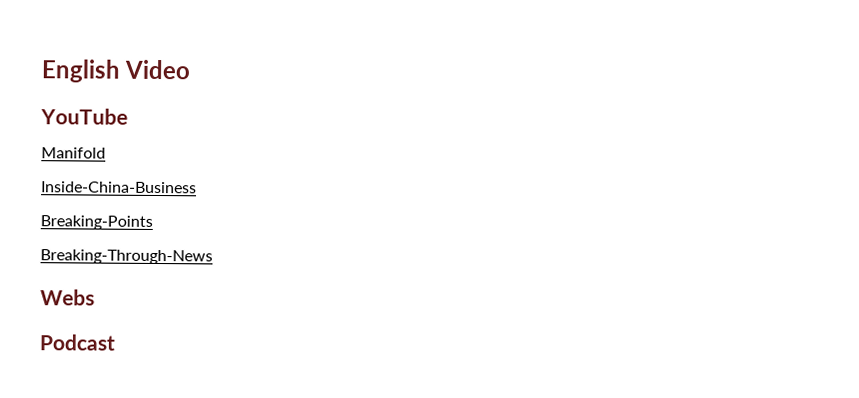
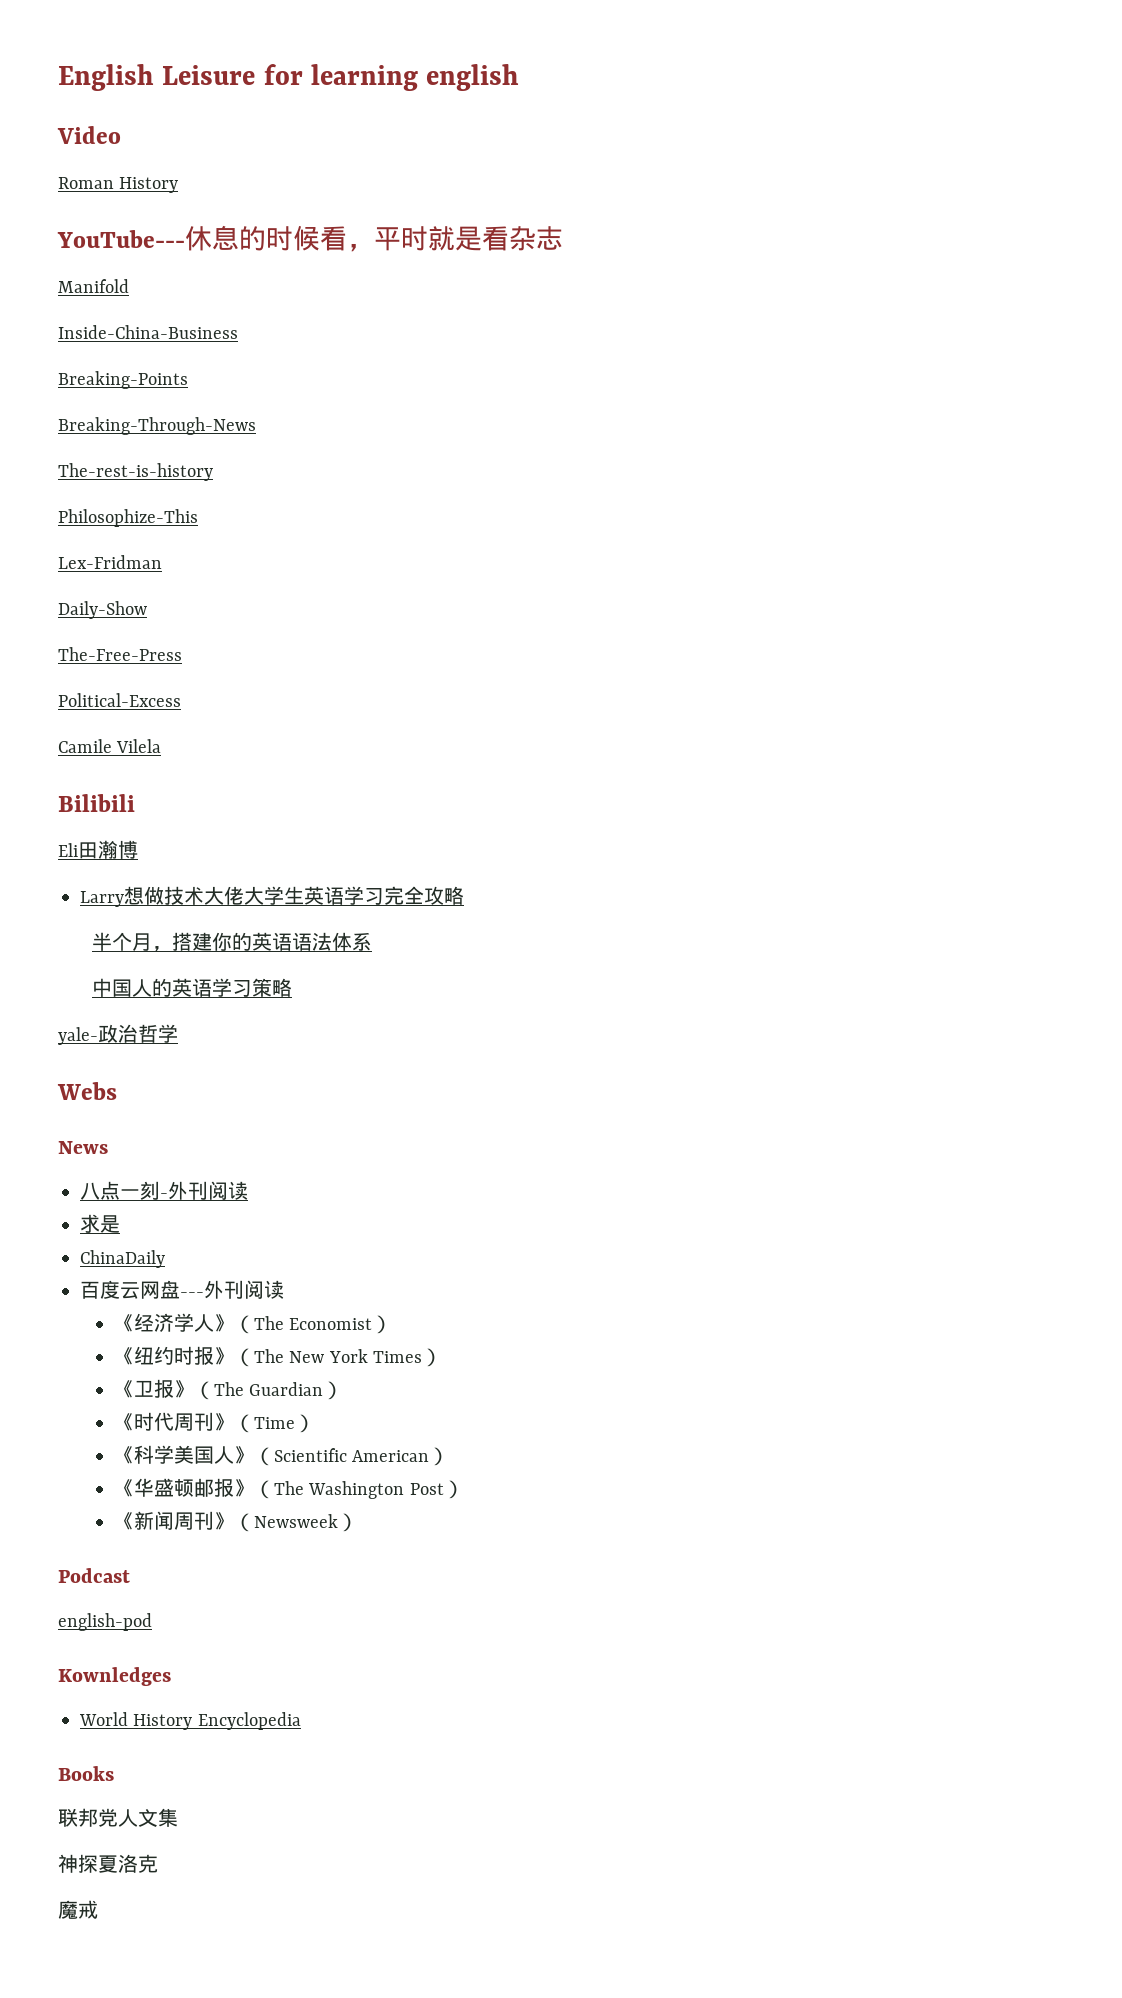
[124,59,192,80] [40,108,128,125] [41,147,106,159] [41,181,197,194] [40,215,153,230] [40,249,213,265] [40,289,95,306] [39,334,115,351] Video // YouTube // Manifold // Inside-China-Business // Breaking-Points // Breaking-Through-News // Webs // Podcast -> [162,64,520,91] [57,126,121,144] [58,177,179,193] [57,225,563,252] [58,279,129,293] [58,325,238,339] [58,371,188,389] [58,417,256,435] [58,463,213,481] [58,509,198,527] [58,555,162,569] [58,601,147,619] [58,647,182,661] [58,693,181,707] [58,739,162,753] [58,794,135,812] [58,840,138,859] [80,886,464,907] [91,932,372,952] [91,978,292,997] [58,1024,178,1045] [57,1082,117,1100] [58,1141,108,1154] [80,1181,248,1200] [80,1214,120,1233] [80,1250,165,1268] [80,1280,284,1299] [113,1313,393,1334] [113,1346,443,1367] [113,1379,344,1400] [113,1412,315,1433] [113,1445,450,1466] [113,1478,464,1499] [113,1511,358,1532] [58,1568,130,1583] [58,1613,152,1631] [58,1667,171,1686] [79,1712,301,1730] [58,1766,114,1781] [58,1808,178,1827] [58,1854,158,1873] [58,1900,98,1919] Leisure for learning english // Video // Roman History // YouTube---休息的时候看，平时就是看杂志 // Manifold // Inside-China-Business // Breaking-Points // Breaking-Through-News // The-rest-is-history // Philosophize-This // Lex-Fridman // Daily-Show // The-Free-Press // Political-Excess // Camile Vilela // Bilibili // Eli田瀚博 // Larry想做技术大佬大学生英语学习完全攻略 // 半个月，搭建你的英语语法体系 // 中国人的英语学习策略 // yale-政治哲学 // Webs // News // 八点一刻-外刊阅读 // 求是 // ChinaDaily // 百度云网盘---外刊阅读 // 《经济学人》（The Economist） // 《纽约时报》（The New York Times） // 《卫报》（The Guardian） // 《时代周刊》（Time） // 《科学美国人》（Scientific American） // 《华盛顿邮报》（The Washington Post） // 《新闻周刊》（Newsweek） // Podcast // english-pod // Kownledges // World History Encyclopedia // Books // 联邦党人文集 // 神探夏洛克 // 魔戒

